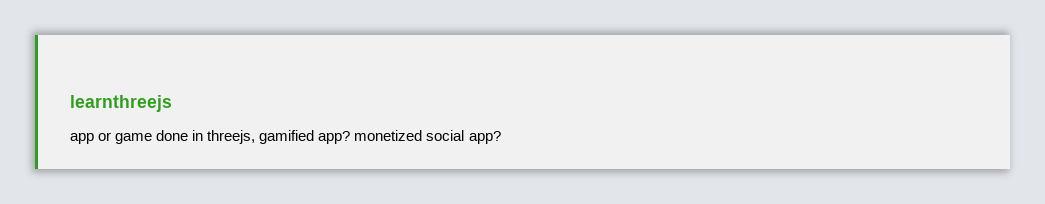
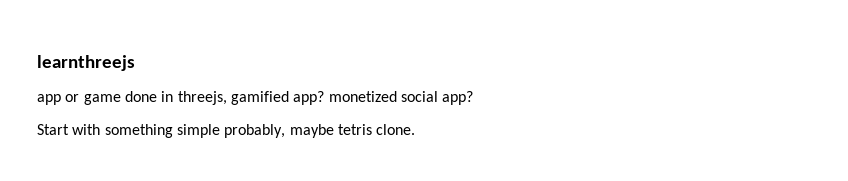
(501, 137) none -> [37,124,416,138] // Start with something simple probably, maybe tetris clone.

